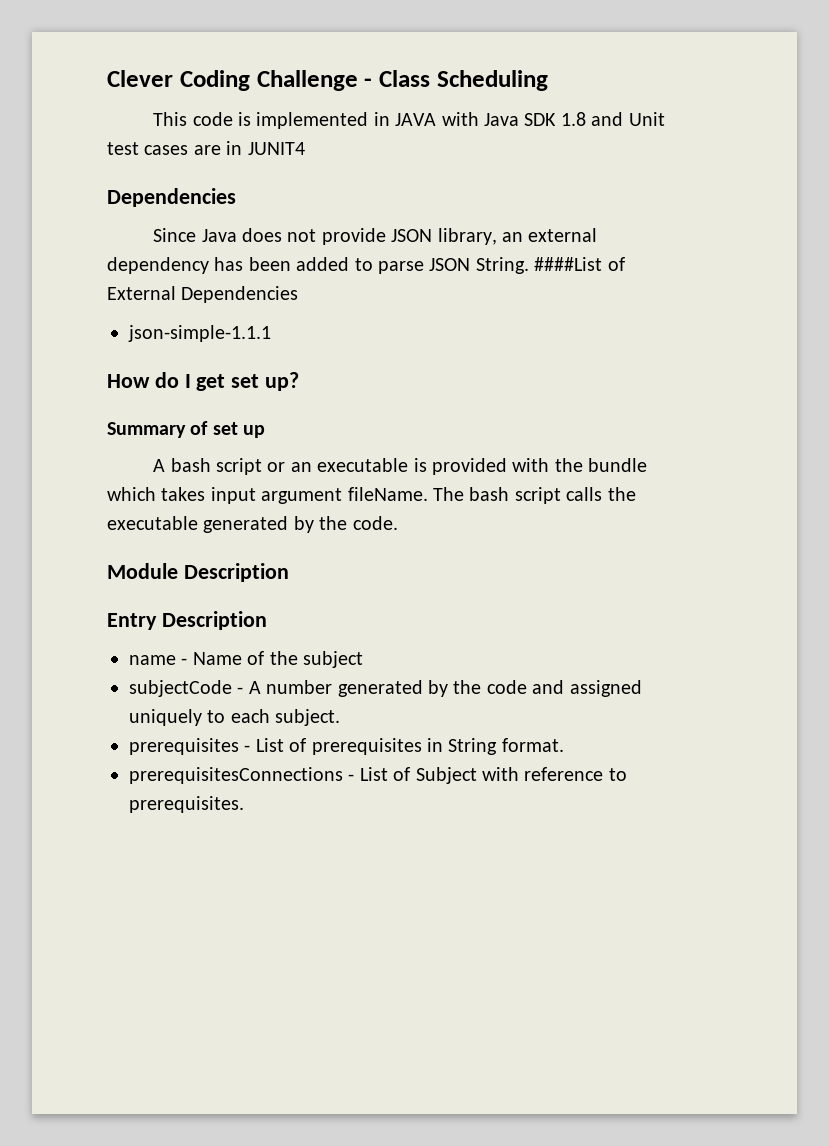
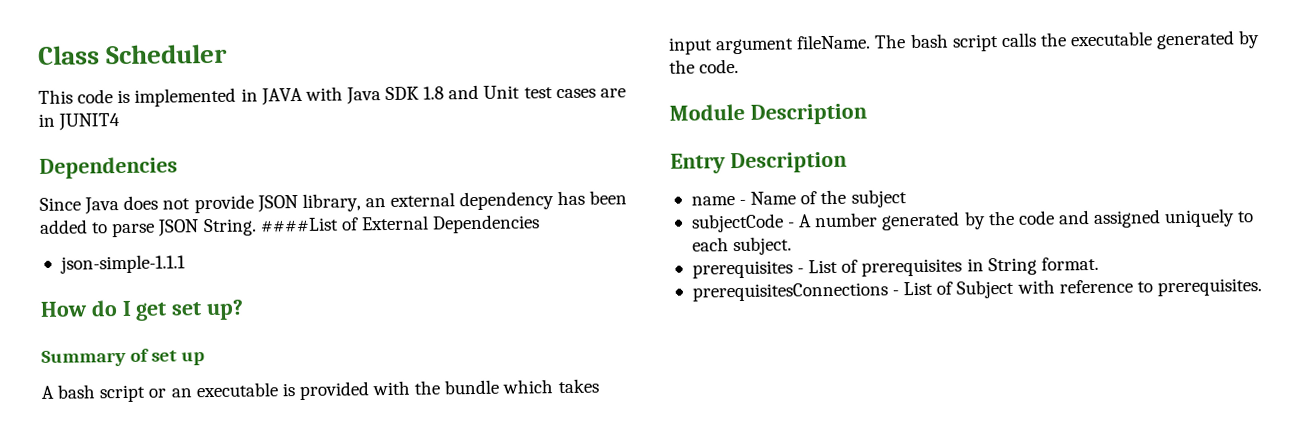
[107,70,548,91] Clever Coding Challenge - Class Scheduling -> [37,43,229,65] Class Scheduler

